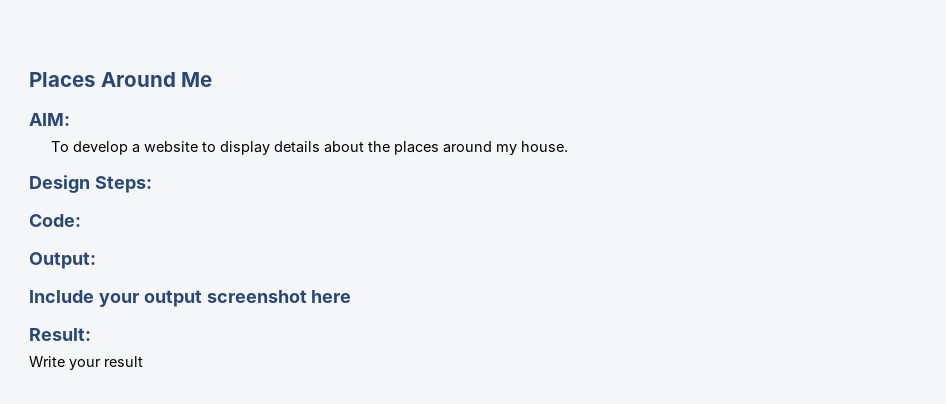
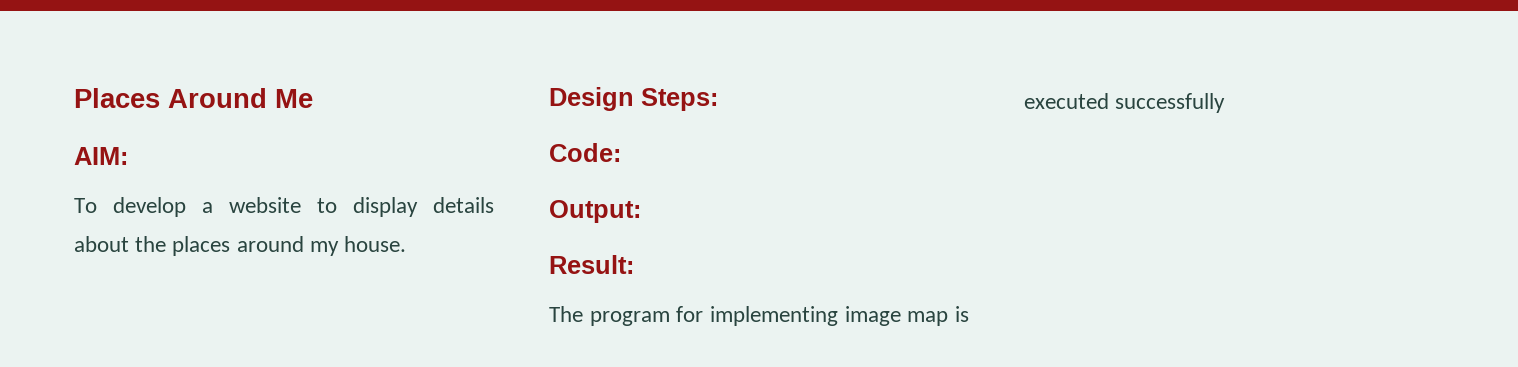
[29,290,352,307] [29,328,91,341] [29,356,143,370] Include your output screenshot here // Result: // Write your result -> [549,255,634,274] [549,306,969,326] [1024,93,1226,113] Result: // The program for implementing image map is executed successfully

